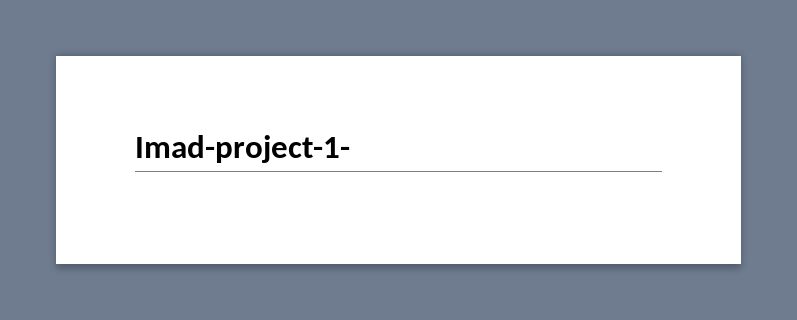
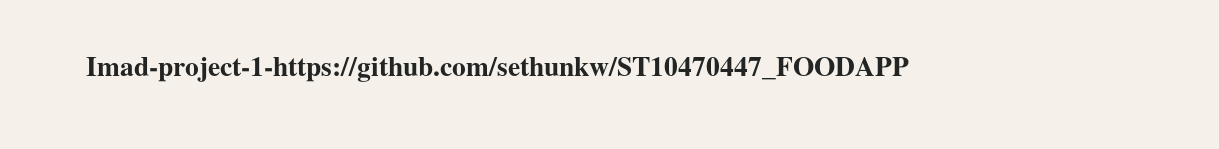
[135,135,350,163] Imad-project-1- -> [86,57,909,82] Imad-project-1-https://github.com/sethunkw/ST10470447_FOODAPP

